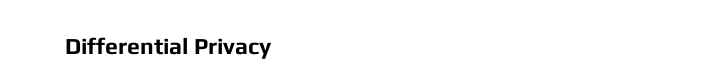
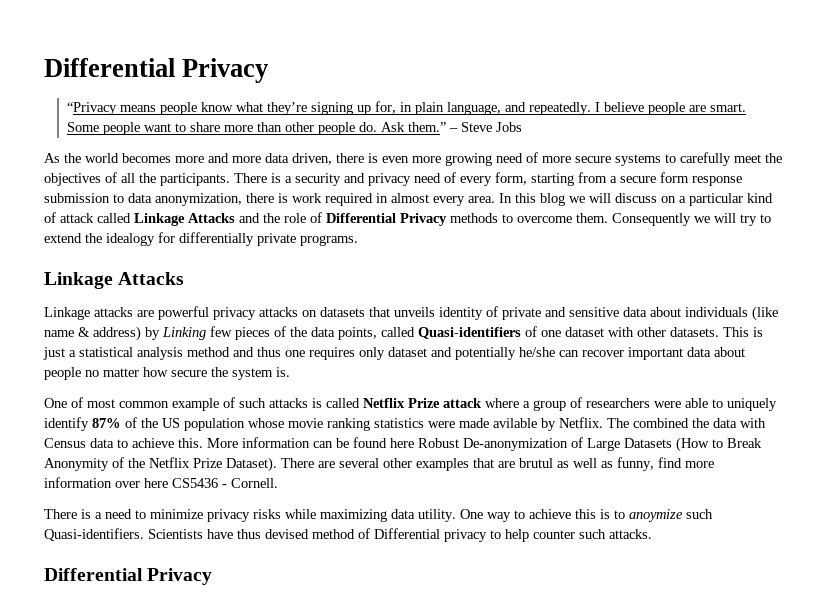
[65,37,273,59] Differential Privacy -> [44,58,269,83] [67,101,747,115] [67,122,523,135] [44,152,782,166] [44,172,742,186] [44,193,773,206] [44,212,771,226] [44,232,358,246] [44,272,185,289] [44,306,778,321] [44,326,763,341] [43,347,745,360] [44,367,290,380] [44,397,777,411] [44,417,766,431] [44,437,762,452] [44,457,714,472] [44,477,278,488] [44,509,713,522] [44,528,652,542] [44,568,213,585] Differential Privacy // “Privacy means people know what they’re signing up for, in plain language, and repeatedly. I believe people are smart. Some people want to share more than other people do. Ask them.” – Steve Jobs // As the world becomes more and more data driven, there is even more growing need of more secure systems to carefully meet the objectives of all the participants. There is a security and privacy need of every form, starting from a secure form response submission to data anonymization, there is work required in almost every area. In this blog we will discuss on a particular kind of attack called Linkage Attacks and the role of Differential Privacy methods to overcome them. Consequently we will try to extend the idealogy for differentially private programs. // Linkage Attacks // Linkage attacks are powerful privacy attacks on datasets that unveils identity of private and sensitive data about individuals (like name & address) by Linking few pieces of the data points, called Quasi-identifiers of one dataset with other datasets. This is just a statistical analysis method and thus one requires only dataset and potentially he/she can recover important data about people no matter how secure the system is. // One of most common example of such attacks is called Netflix Prize attack where a group of researchers were able to uniquely identify 87% of the US population whose movie ranking statistics were made avilable by Netflix. The combined the data with Census data to achieve this. More information can be found here Robust De-anonymization of Large Datasets (How to Break Anonymity of the Netflix Prize Dataset). There are several other examples that are brutul as well as funny, find more information over here CS5436 - Cornell. // There is a need to minimize privacy risks while maximizing data utility. One way to achieve this is to anoymize such Quasi-identifiers. Scientists have thus devised method of Differential privacy to help counter such attacks. // Differential Privacy

